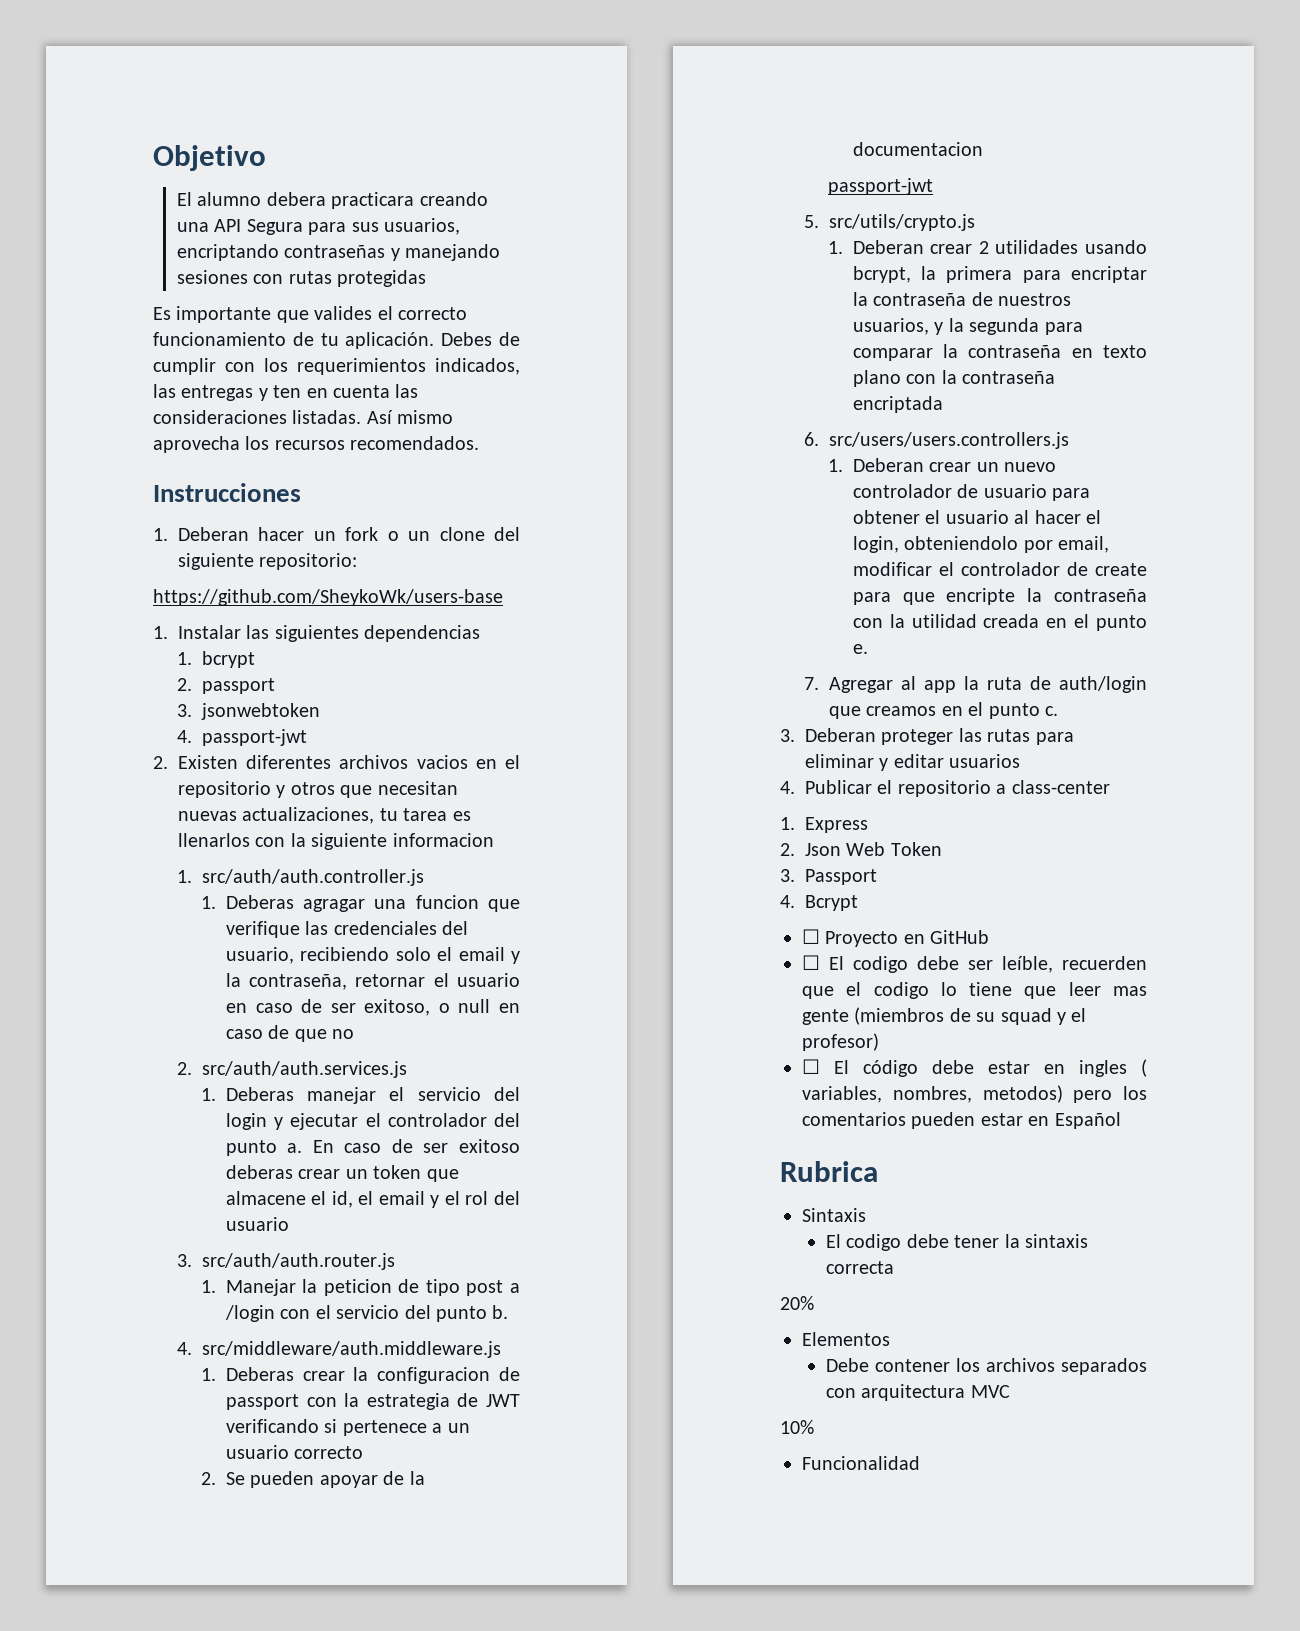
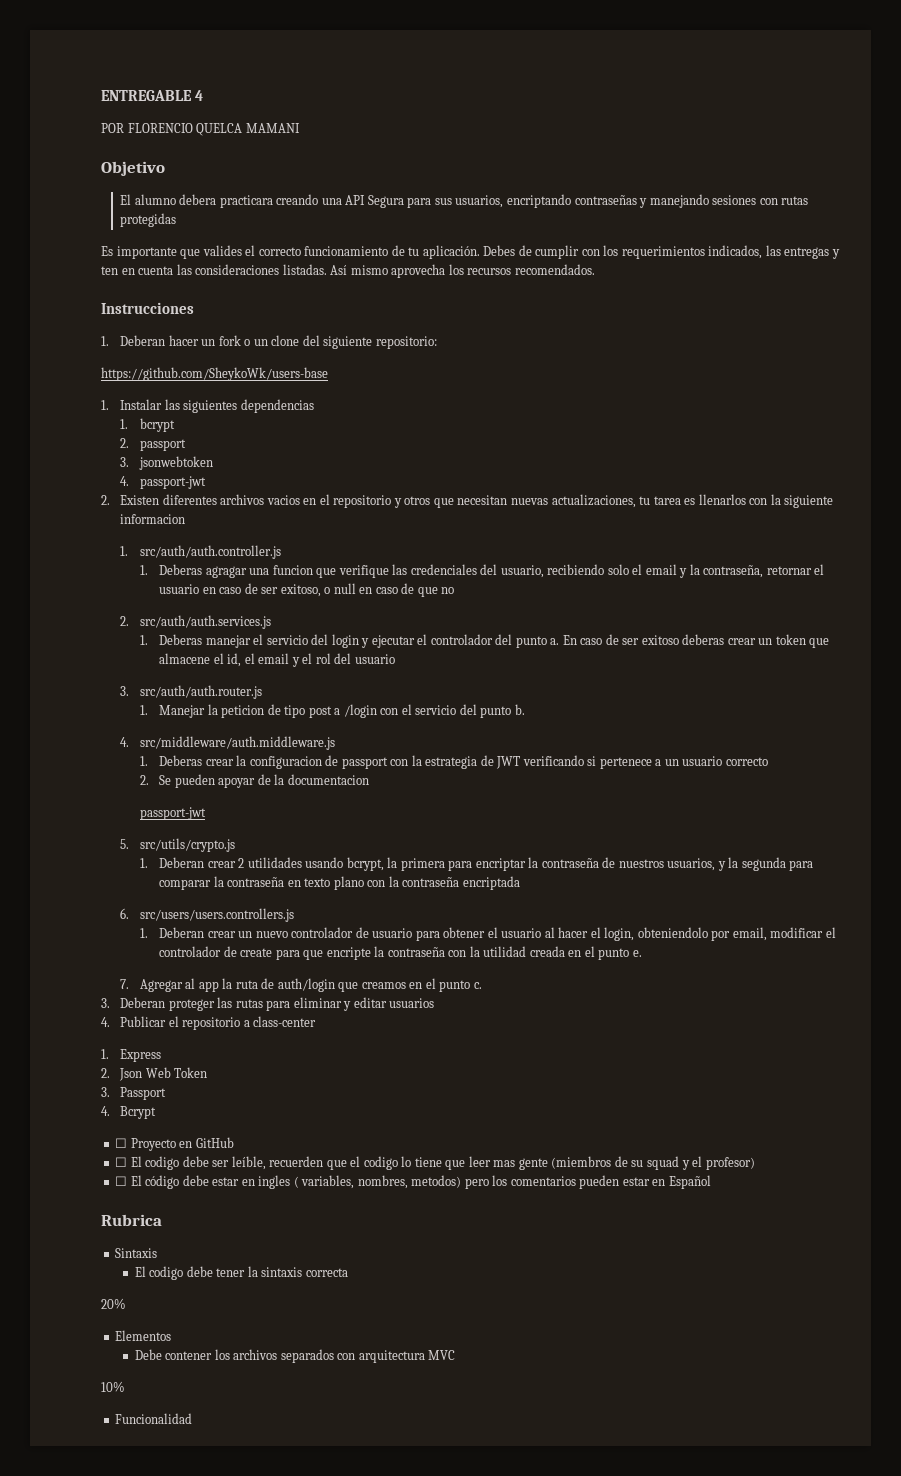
(153, 158) none -> [101,90,204,101] [101,123,300,136] ENTREGABLE 4 // POR FLORENCIO QUELCA MAMANI //

